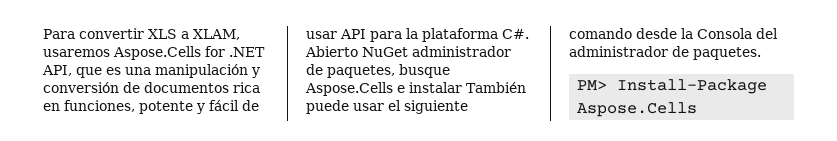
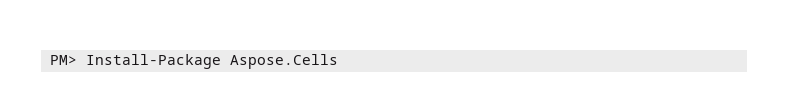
[43,28,240,40] [43,46,265,60] [42,64,260,78] [43,82,260,93] [43,100,259,114] [306,28,529,42] [305,46,511,57] [306,64,450,78] [305,82,526,96] [306,100,468,114] [569,28,778,39] [569,46,761,60] Para convertir XLS a XLAM, usaremos Aspose.Cells for .NET API, que es una manipulación y conversión de documentos rica en funciones, potente y fácil de usar API para la plataforma C#. Abierto NuGet administrador de paquetes, busque Aspose.Cells e instalar También puede usar el siguiente comando desde la Consola del administrador de paquetes. // -> (50, 60) none

